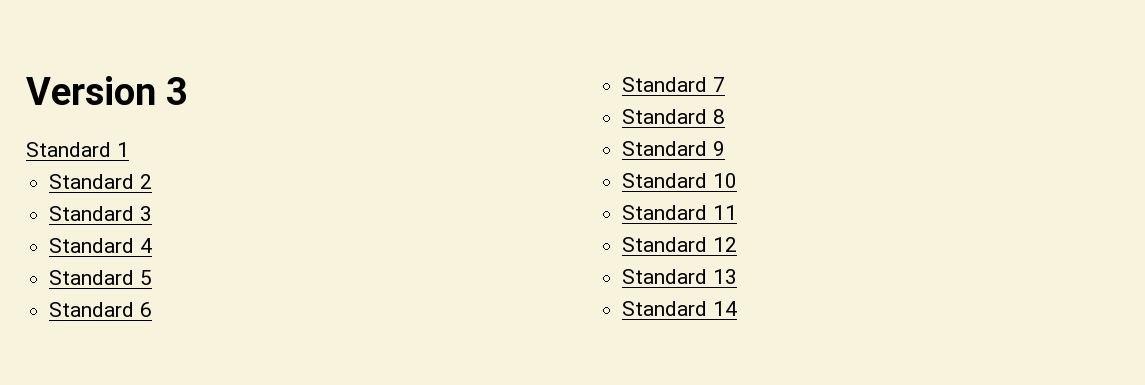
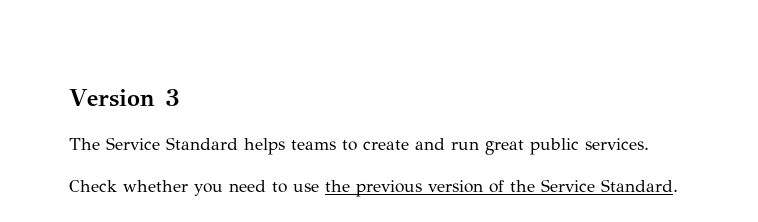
[26,142,129,157] [49,174,153,189] [49,206,153,221] [49,238,153,253] [49,270,153,285] [49,302,153,317] [622,77,726,92] [622,109,726,124] [622,141,726,156] [622,173,738,188] [622,205,738,220] [622,237,738,252] [622,269,738,284] [622,301,738,316] Standard 1 // Standard 2 // Standard 3 // Standard 4 // Standard 5 // Standard 6 // Standard 7 // Standard 8 // Standard 9 // Standard 10 // Standard 11 // Standard 12 // Standard 13 // Standard 14 -> [69,137,649,155] [69,179,678,197] The Service Standard helps teams to create and run great public services. // Check whether you need to use the previous version of the Service Standard.

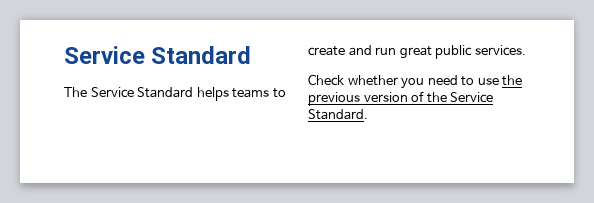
[69,89,180,107] Version 3 -> [64,46,252,64] Service Standard

